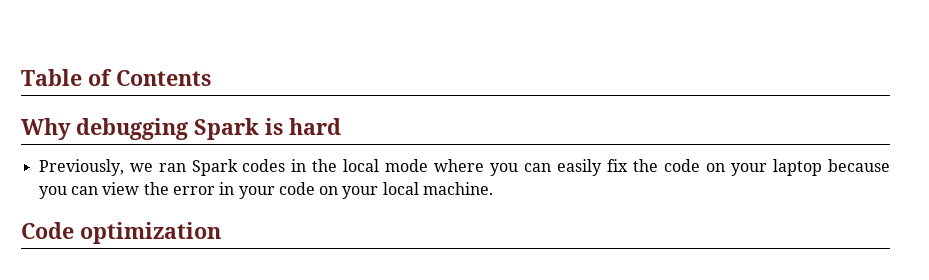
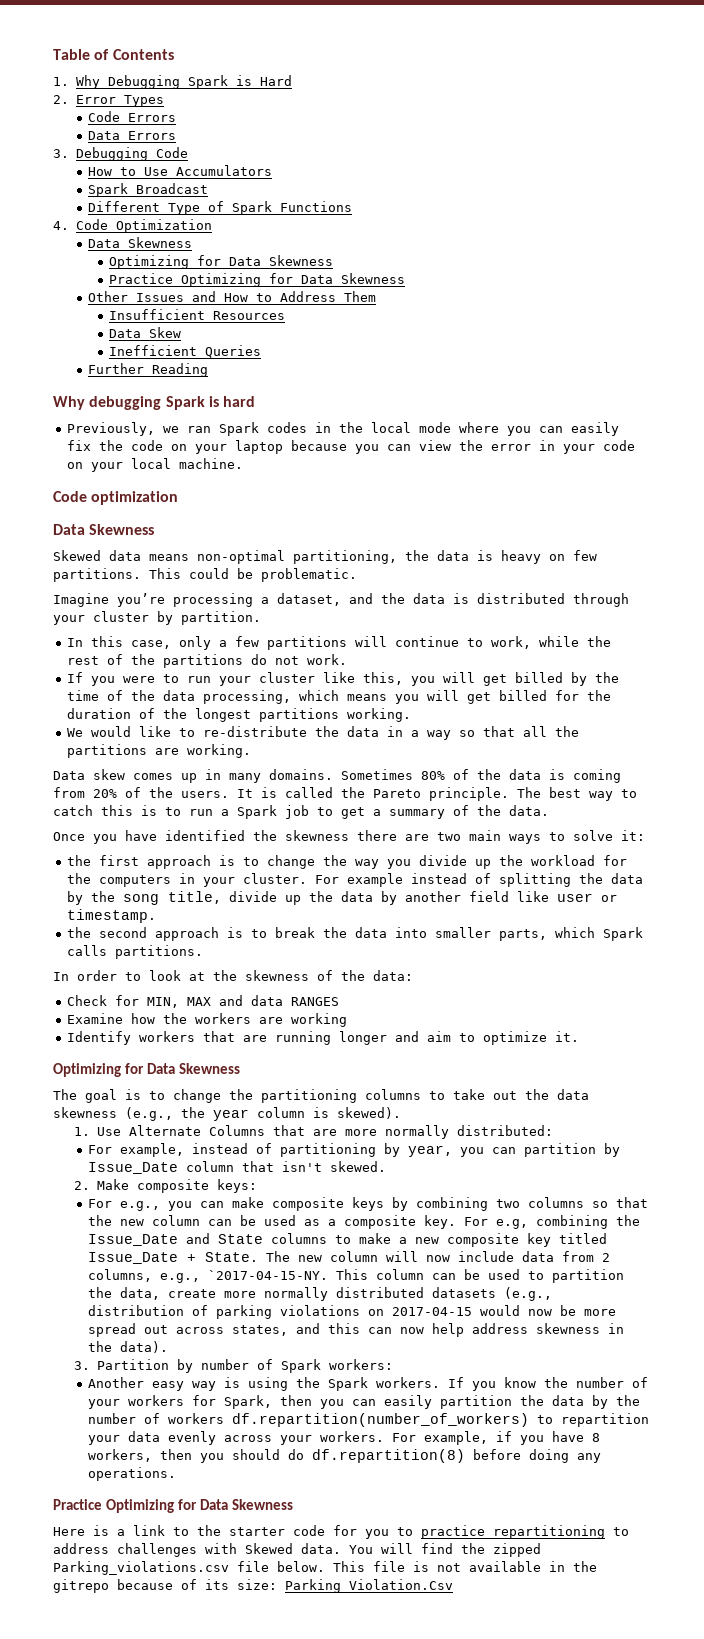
(211, 78) none -> [53,75,292,89] [53,95,164,107] [88,111,177,122] [88,131,177,140] [53,147,188,161] [88,165,273,176] [88,183,209,197] [88,201,353,215] [53,219,212,233] [88,237,193,248] [109,255,334,269] [109,273,406,287] [88,291,377,302] [109,309,286,320] [109,327,182,338] [109,345,262,358] [88,363,209,377] // 1. Why Debugging Spark is Hard // 2. Error Types // Code Errors // Data Errors // 3. Debugging Code // How to Use Accumulators // Spark Broadcast // Different Type of Spark Functions // 4. Code Optimization // Data Skewness // Optimizing for Data Skewness // Practice Optimizing for Data Skewness // Other Issues and How to Address Them // Insufficient Resources // Data Skew // Inefficient Queries // Further Reading
(221, 233) none -> [53,524,155,535] [53,550,597,564] [53,568,357,582] [53,593,629,607] [53,611,261,625] [67,636,612,650] [67,654,348,668] [67,672,620,686] [67,690,612,704] [67,708,412,722] [67,726,580,740] [67,744,252,758] [53,769,621,783] [53,787,637,801] [53,805,549,819] [53,830,645,844] [67,855,628,869] [67,873,644,887] [67,891,618,905] [67,909,157,923] [67,927,644,941] [67,945,204,959] [53,970,413,981] [67,995,340,1008] [67,1013,348,1027] [67,1031,580,1045] [53,1063,240,1077] [53,1089,589,1103] [53,1107,401,1121] [74,1125,553,1139] [88,1143,621,1157] [88,1161,387,1174] [74,1179,257,1193] [88,1197,649,1211] [88,1215,641,1229] [88,1233,608,1247] [88,1251,611,1264] [88,1269,625,1283] [88,1287,553,1301] [88,1305,617,1319] [88,1323,625,1337] [88,1341,169,1353] [74,1359,393,1373] [88,1377,649,1391] [88,1395,641,1409] [88,1413,650,1427] [88,1431,601,1445] [88,1449,602,1463] [88,1467,177,1481] [53,1499,293,1513] [53,1525,629,1539] [53,1543,541,1557] [53,1561,597,1575] [53,1579,453,1593] // Data Skewness // Skewed data means non-optimal partitioning, the data is heavy on few partitions. This could be problematic. // Imagine you’re processing a dataset, and the data is distributed through your cluster by partition. // In this case, only a few partitions will continue to work, while the rest of the partitions do not work. // If you were to run your cluster like this, you will get billed by the time of the data processing, which means you will get billed for the duration of the longest partitions working. // We would like to re-distribute the data in a way so that all the partitions are working. // Data skew comes up in many domains. Sometimes 80% of the data is coming from 20% of the users. It is called the Pareto principle. The best way to catch this is to run a Spark job to get a summary of the data. // Once you have identified the skewness there are two main ways to solve it: // the first approach is to change the way you divide up the workload for the computers in your cluster. For example instead of splitting the data by the song title, divide up the data by another field like user or timestamp. // the second approach is to break the data into smaller parts, which Spark calls partitions. // In order to look at the skewness of the data: // Check for MIN, MAX and data RANGES // Examine how the workers are working // Identify workers that are running longer and aim to optimize it. // Optimizing for Data Skewness // The goal is to change the partitioning columns to take out the data skewness (e.g., the year column is skewed). // 1. Use Alternate Columns that are more normally distributed: // For example, instead of partitioning by year, you can partition by Issue_Date column that isn't skewed. // 2. Make composite keys: // For e.g., you can make composite keys by combining two columns so that the new column can be used as a composite key. For e.g, combining the Issue_Date and State columns to make a new composite key titled Issue_Date + State. The new column will now include data from 2 columns, e.g., `2017-04-15-NY. This column can be used to partition the data, create more normally distributed datasets (e.g., distribution of parking violations on 2017-04-15 would now be more spread out across states, and this can now help address skewness in the data). // 3. Partition by number of Spark workers: // Another easy way is using the Spark workers. If you know the number of your workers for Spark, then you can easily partition the data by the number of workers df.repartition(number_of_workers) to repartition your data evenly across your workers. For example, if you have 8 workers, then you should do df.repartition(8) before doing any operations. // Practice Optimizing for Data Skewness // Here is a link to the starter code for you to practice repartitioning to address challenges with Skewed data. You will find the zipped Parking_violations.csv file below. This file is not available in the gitrepo because of its size: Parking Violation.Csv

